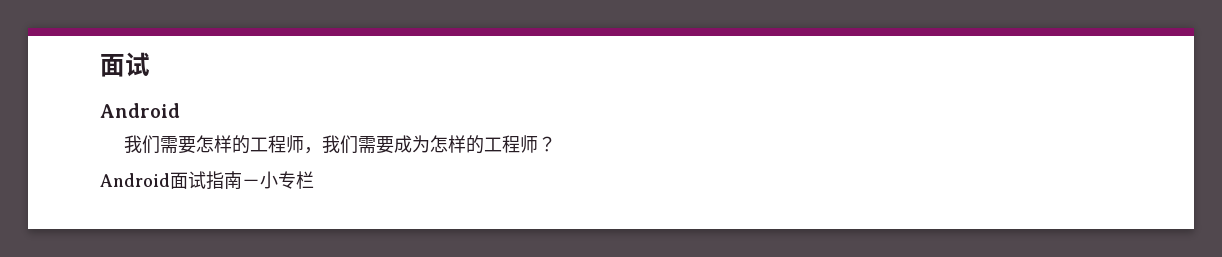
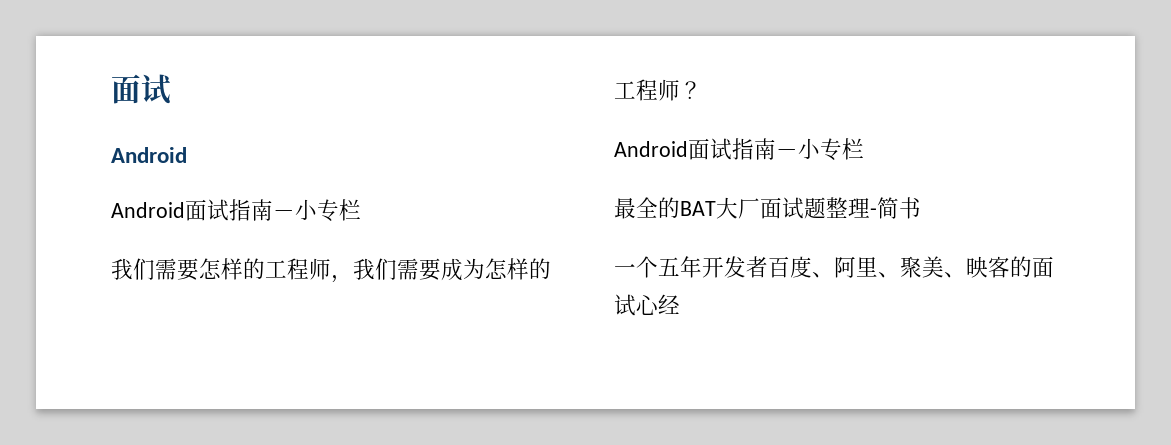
(180, 110) none -> [111,199,361,222] // Android面试指南－小专栏
(314, 180) none -> [614,197,921,219] [614,256,1054,278] [614,294,680,316] // 最全的BAT大厂面试题整理-简书 // 一个五年开发者百度、阿里、聚美、映客的面试心经

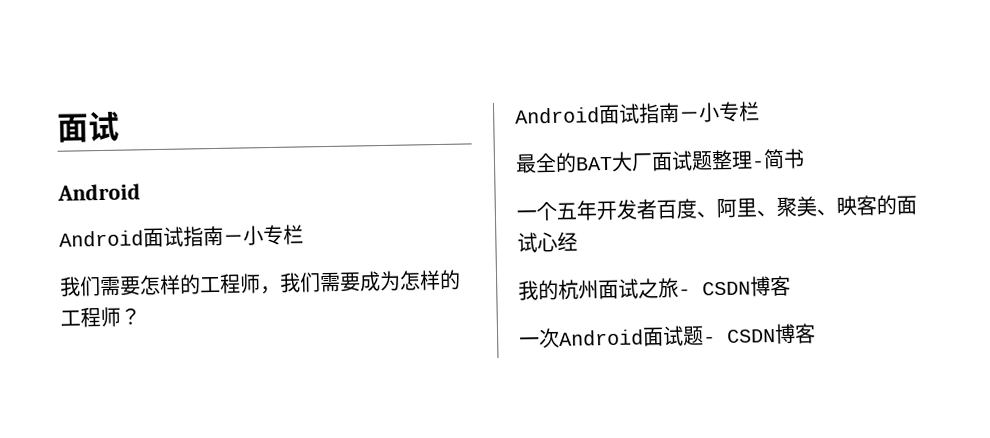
(680, 304) none -> [518,275,791,301] [519,323,816,349] // 我的杭州面试之旅- CSDN博客 // 一次Android面试题- CSDN博客

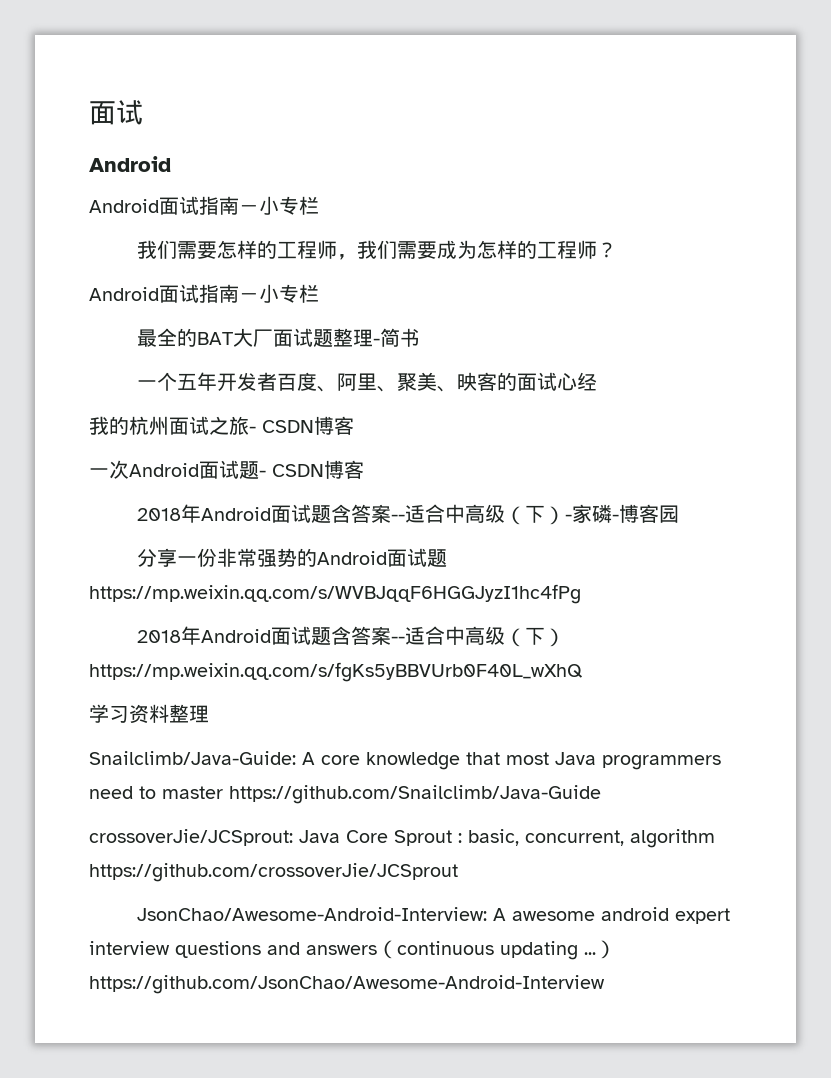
(816, 333) none -> [137,504,680,525] [137,548,448,567] [89,584,581,604] [137,626,566,647] [89,662,583,682] [89,704,209,724] [89,751,721,770] [89,785,601,804] [89,829,715,848] [89,863,458,882] [137,907,731,924] [89,940,616,960] [89,975,605,994] // 2018年Android面试题含答案--适合中高级（下）-家磷-博客园 // 分享一份非常强势的Android面试题https://mp.weixin.qq.com/s/WVBJqqF6HGGJyzI1hc4fPg // 2018年Android面试题含答案--适合中高级（下）https://mp.weixin.qq.com/s/fgKs5yBBVUrb0F40L_wXhQ // 学习资料整理 // Snailclimb/Java-Guide: A core knowledge that most Java programmers need to master https://github.com/Snailclimb/Java-Guide // crossoverJie/JCSprout: Java Core Sprout : basic, concurrent, algorithm https://github.com/crossoverJie/JCSprout // JsonChao/Awesome-Android-Interview: A awesome android expert interview questions and answers（continuous updating ...）https://github.com/JsonChao/Awesome-Android-Interview

